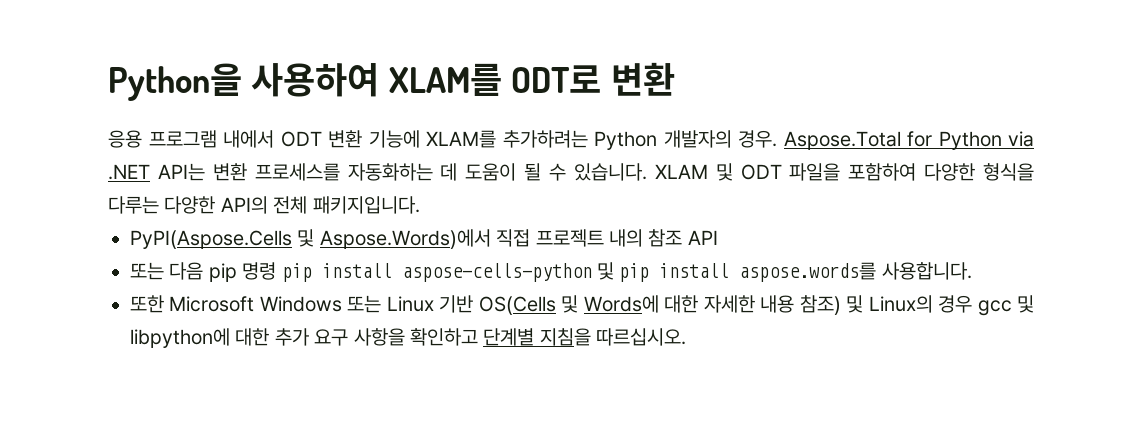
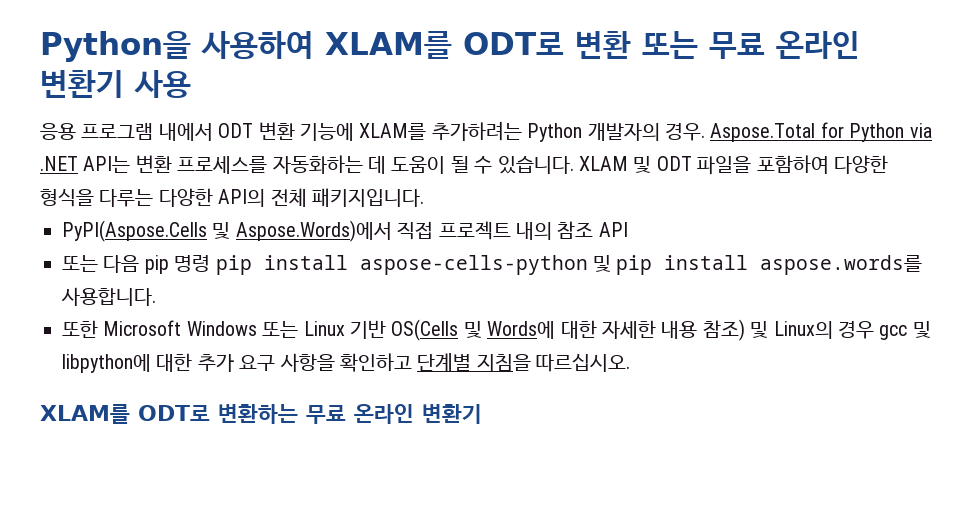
(675, 79) none -> [642,31,861,59] [40,70,191,98] 또는 무료 온라인 변환기 사용
(687, 337) none -> [40,404,482,424] // XLAM를 ODT로 변환하는 무료 온라인 변환기

